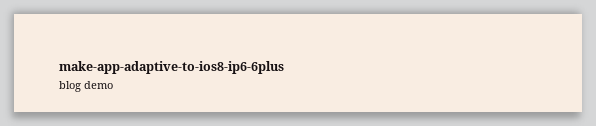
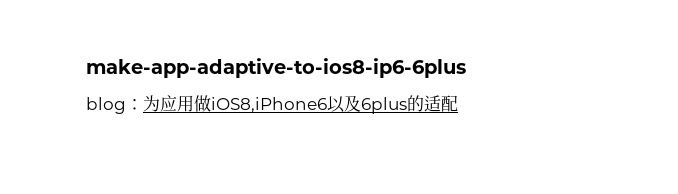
[84,81,113,89] demo -> [126,95,458,114] ：为应用做iOS8,iPhone6以及6plus的适配

